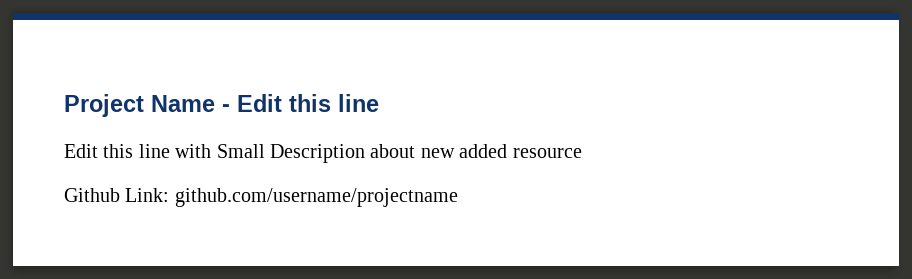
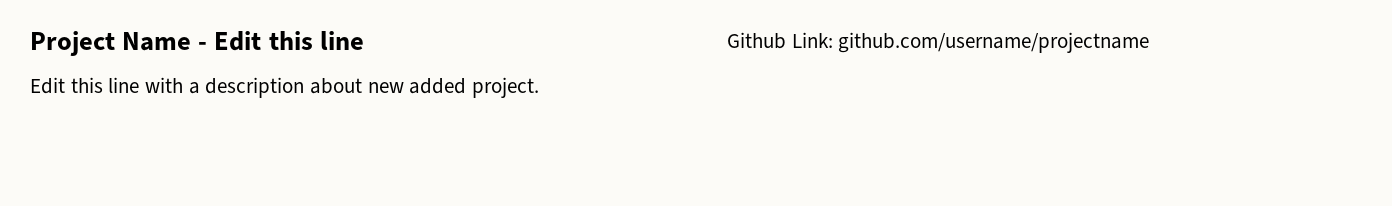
[216,144,365,163] Small Description -> [188,77,305,98] a description
[512,148,582,158] resource -> [472,77,540,98] project.

